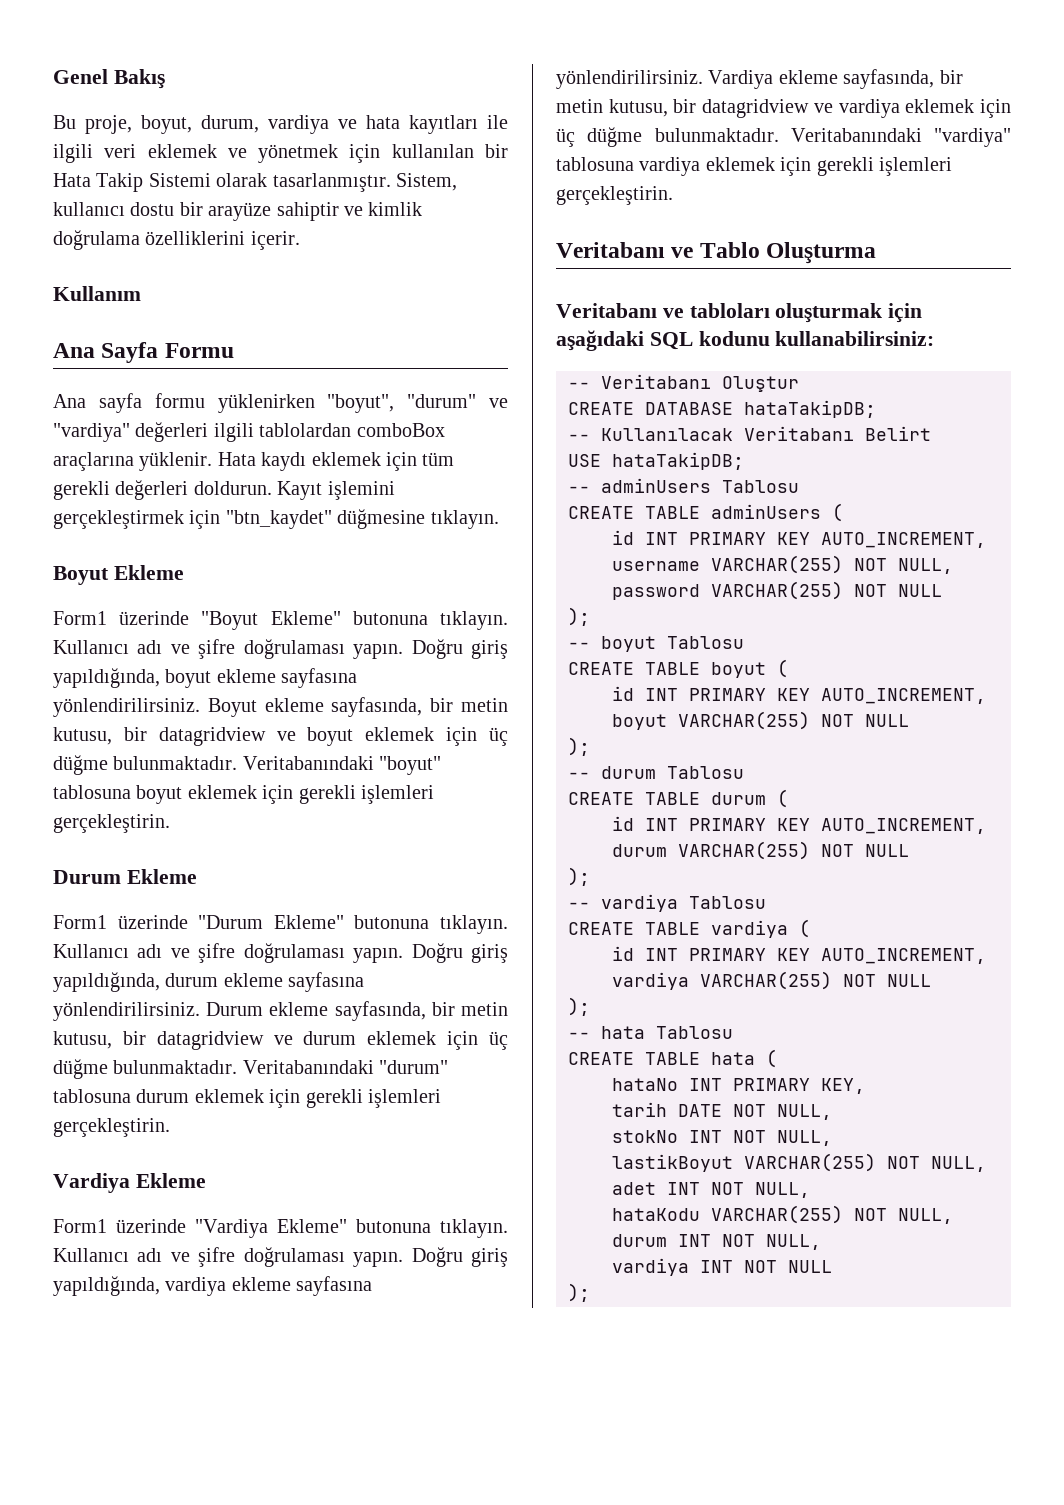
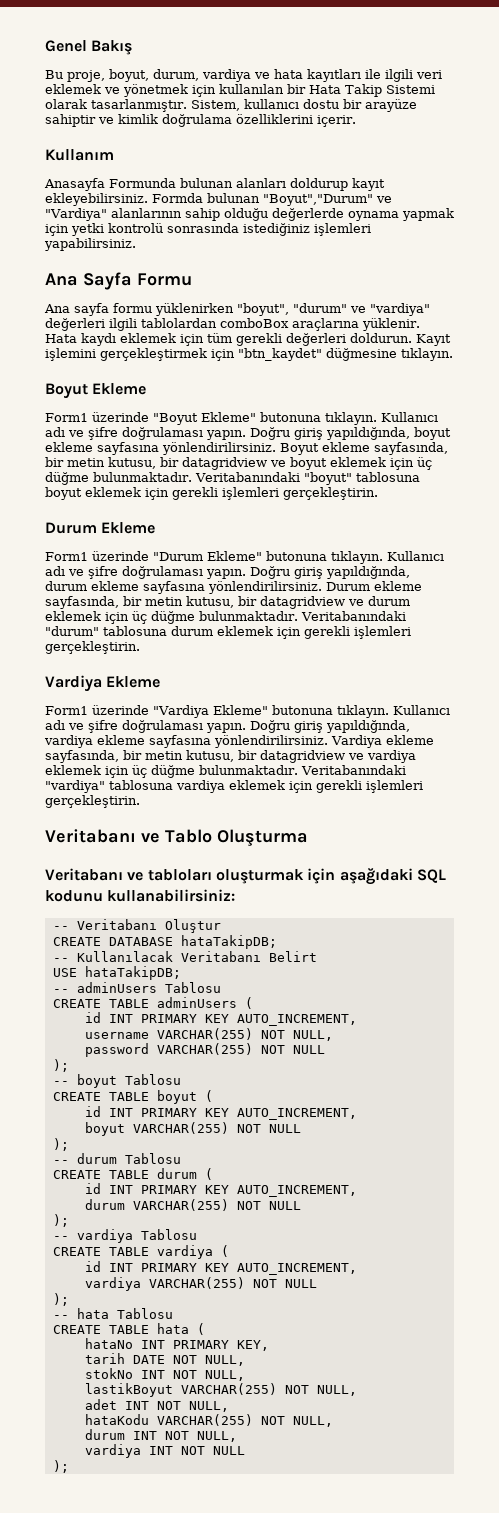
(141, 293) none -> [44,178,385,191] [45,193,392,206] [45,208,454,221] [45,223,371,236] [44,238,136,251] // Anasayfa Formunda bulunan alanları doldurup kayıt ekleyebilirsiniz. Formda bulunan "Boyut","Durum" ve "Vardiya" alanlarının sahip olduğu değerlerde oynama yapmak için yetki kontrolü sonrasında istediğiniz işlemleri yapabilirsiniz.

